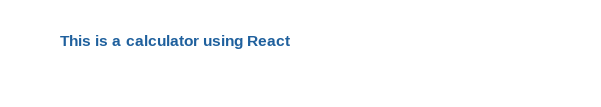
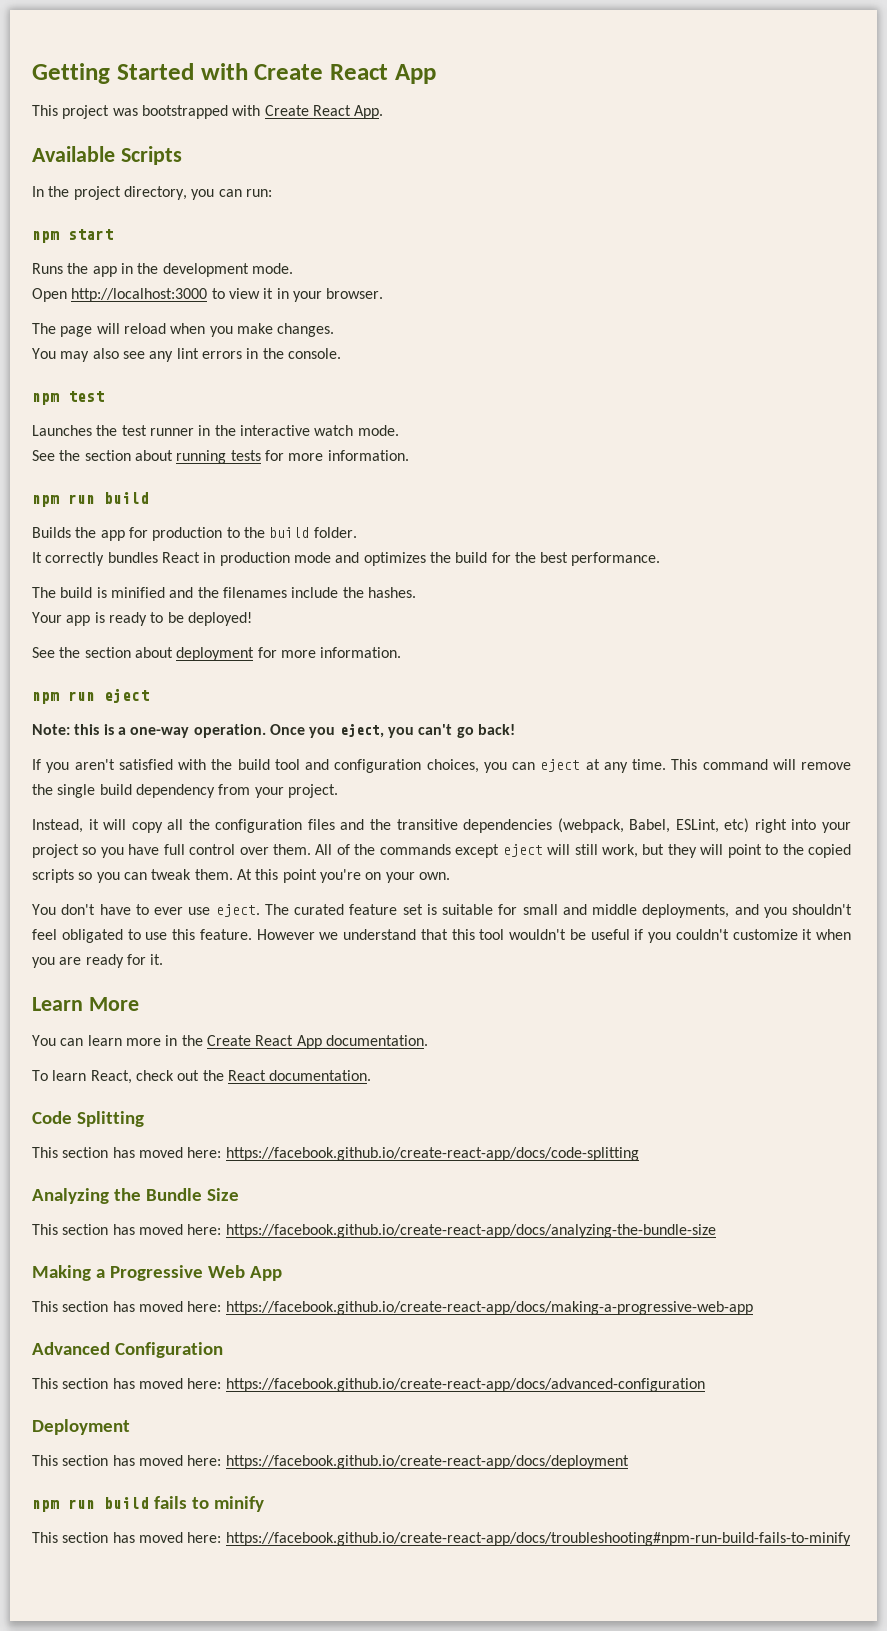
[60,35,290,49] This is a calculator using React -> [32,63,436,84] [32,105,384,119] [32,146,182,165] [32,186,272,200] [32,229,113,243] [32,263,293,277] [32,288,384,302] [32,323,335,337] [32,348,341,362] [32,391,104,405] [32,425,399,436] [32,450,409,464] [32,492,149,507] [32,527,357,541] [32,552,661,566] [32,587,416,598] [32,612,252,626] [32,647,402,661] [32,688,149,704] [32,724,515,738] [32,759,851,773] [32,784,338,798] [32,818,851,833] [32,844,851,858] [32,869,450,883] [32,904,852,918] [32,929,851,943] [32,954,164,968] [32,997,139,1011] [32,1035,428,1049] [32,1070,372,1084] [32,1111,144,1127] [32,1147,639,1161] [32,1188,239,1204] [32,1224,716,1238] [32,1265,282,1281] [32,1301,753,1315] [32,1342,223,1358] [32,1378,705,1392] [32,1419,130,1435] [32,1455,629,1469] [32,1496,264,1512] [32,1532,851,1546] Getting Started with Create React App // This project was bootstrapped with Create React App. // Available Scripts // In the project directory, you can run: // npm start // Runs the app in the development mode. // Open http://localhost:3000 to view it in your browser. // The page will reload when you make changes. // You may also see any lint errors in the console. // npm test // Launches the test runner in the interactive watch mode. // See the section about running tests for more information. // npm run build // Builds the app for production to the build folder. // It correctly bundles React in production mode and optimizes the build for the best performance. // The build is minified and the filenames include the hashes. // Your app is ready to be deployed! // See the section about deployment for more information. // npm run eject // Note: this is a one-way operation. Once you eject, you can't go back! // If you aren't satisfied with the build tool and configuration choices, you can eject at any time. This command will remove the single build dependency from your project. // Instead, it will copy all the configuration files and the transitive dependencies (webpack, Babel, ESLint, etc) right into your project so you have full control over them. All of the commands except eject will still work, but they will point to the copied scripts so you can tweak them. At this point you're on your own. // You don't have to ever use eject. The curated feature set is suitable for small and middle deployments, and you shouldn't feel obligated to use this feature. However we understand that this tool wouldn't be useful if you couldn't customize it when you are ready for it. // Learn More // You can learn more in the Create React App documentation. // To learn React, check out the React documentation. // Code Splitting // This section has moved here: https://facebook.github.io/create-react-app/docs/code-splitting // Analyzing the Bundle Size // This section has moved here: https://facebook.github.io/create-react-app/docs/analyzing-the-bundle-size // Making a Progressive Web App // This section has moved here: https://facebook.github.io/create-react-app/docs/making-a-progressive-web-app // Advanced Configuration // This section has moved here: https://facebook.github.io/create-react-app/docs/advanced-configuration // Deployment // This section has moved here: https://facebook.github.io/create-react-app/docs/deployment // npm run build fails to minify // This section has moved here: https://facebook.github.io/create-react-app/docs/troubleshooting#npm-run-build-fails-to-minify

